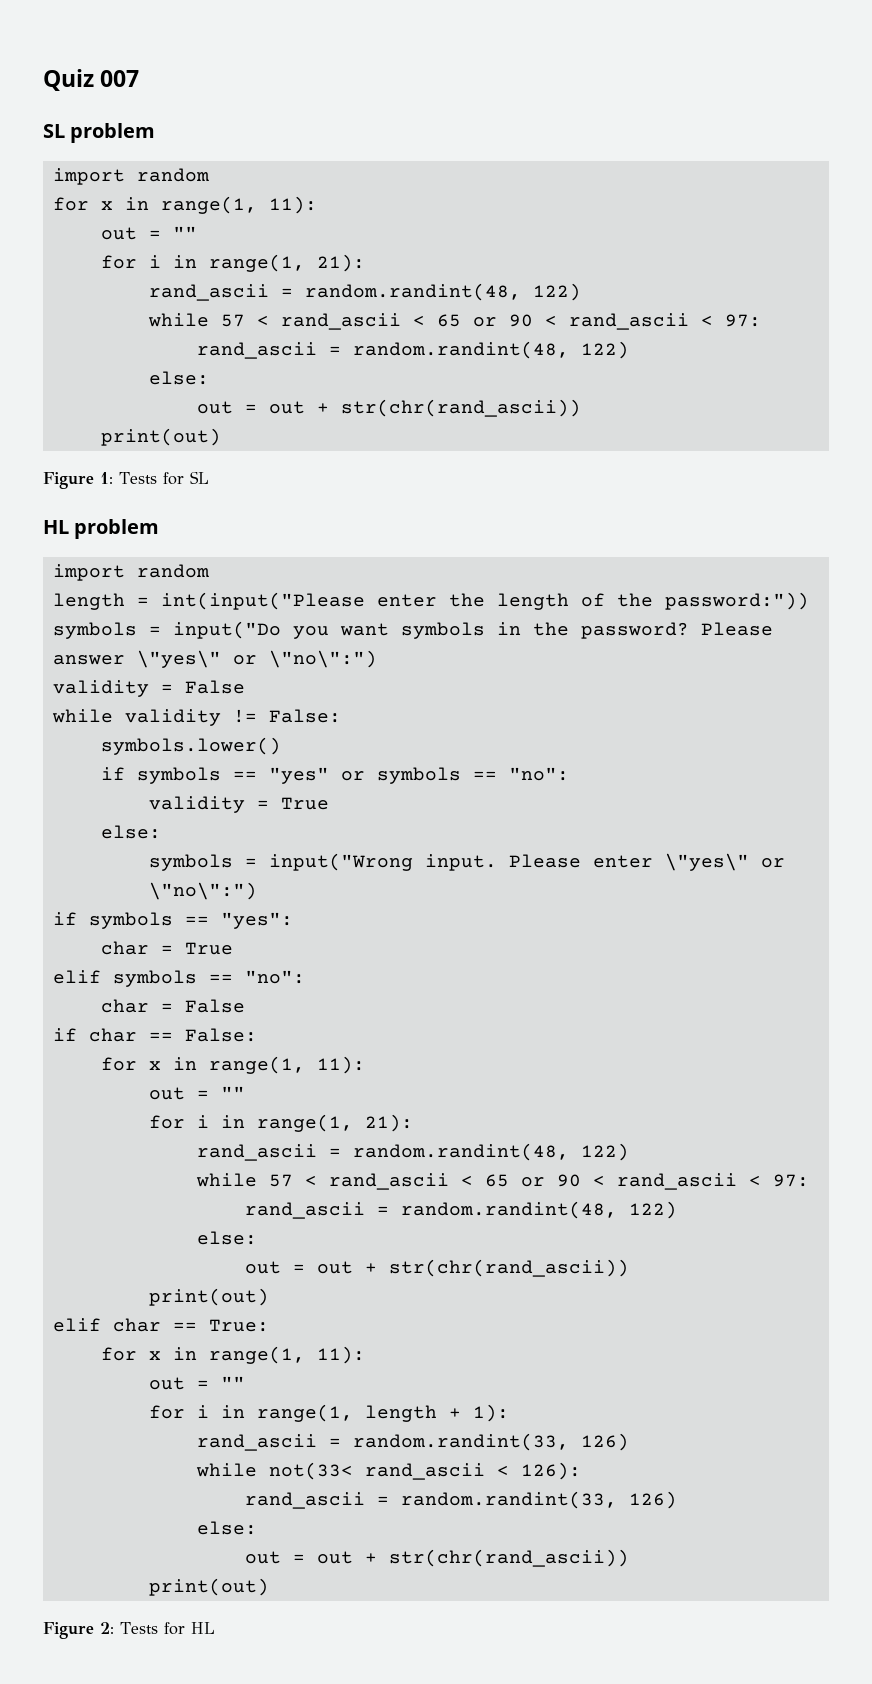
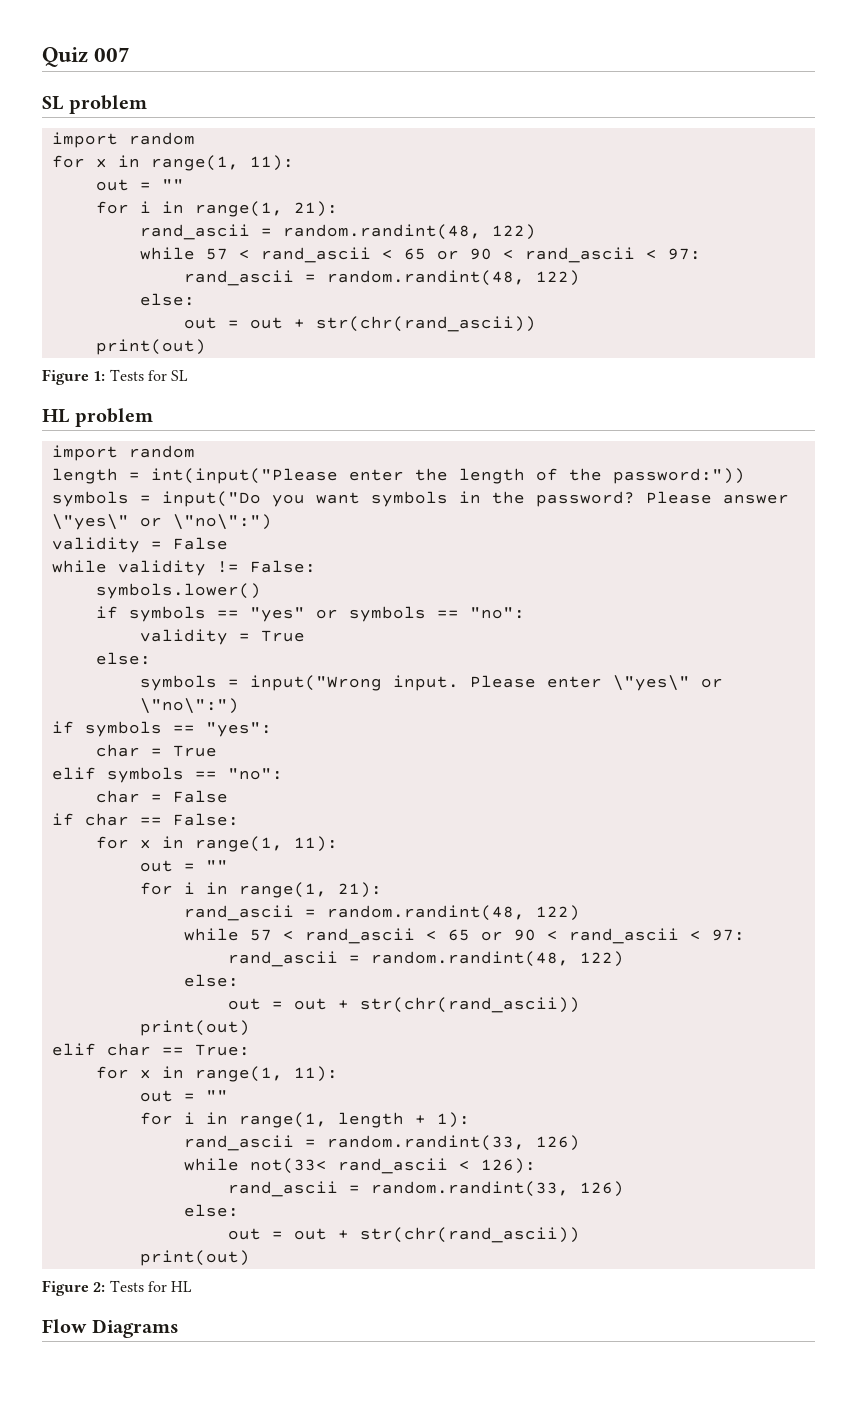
(215, 1628) none -> [42,1319,180,1338] // Flow Diagrams

